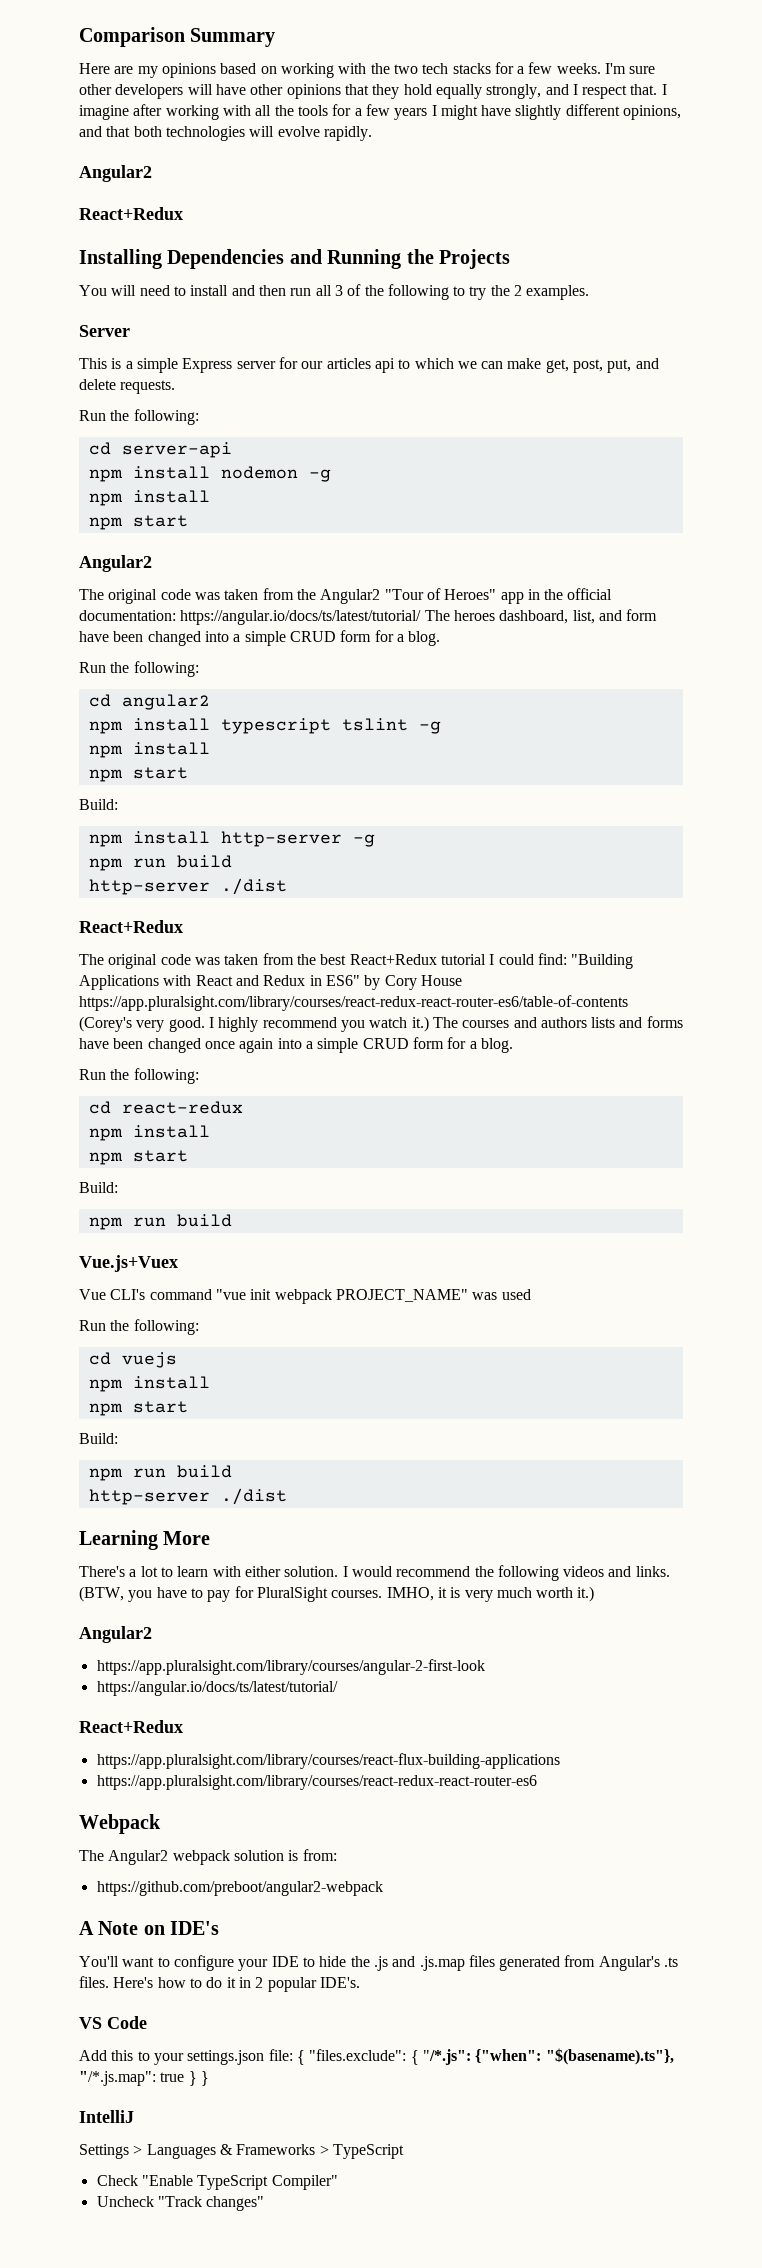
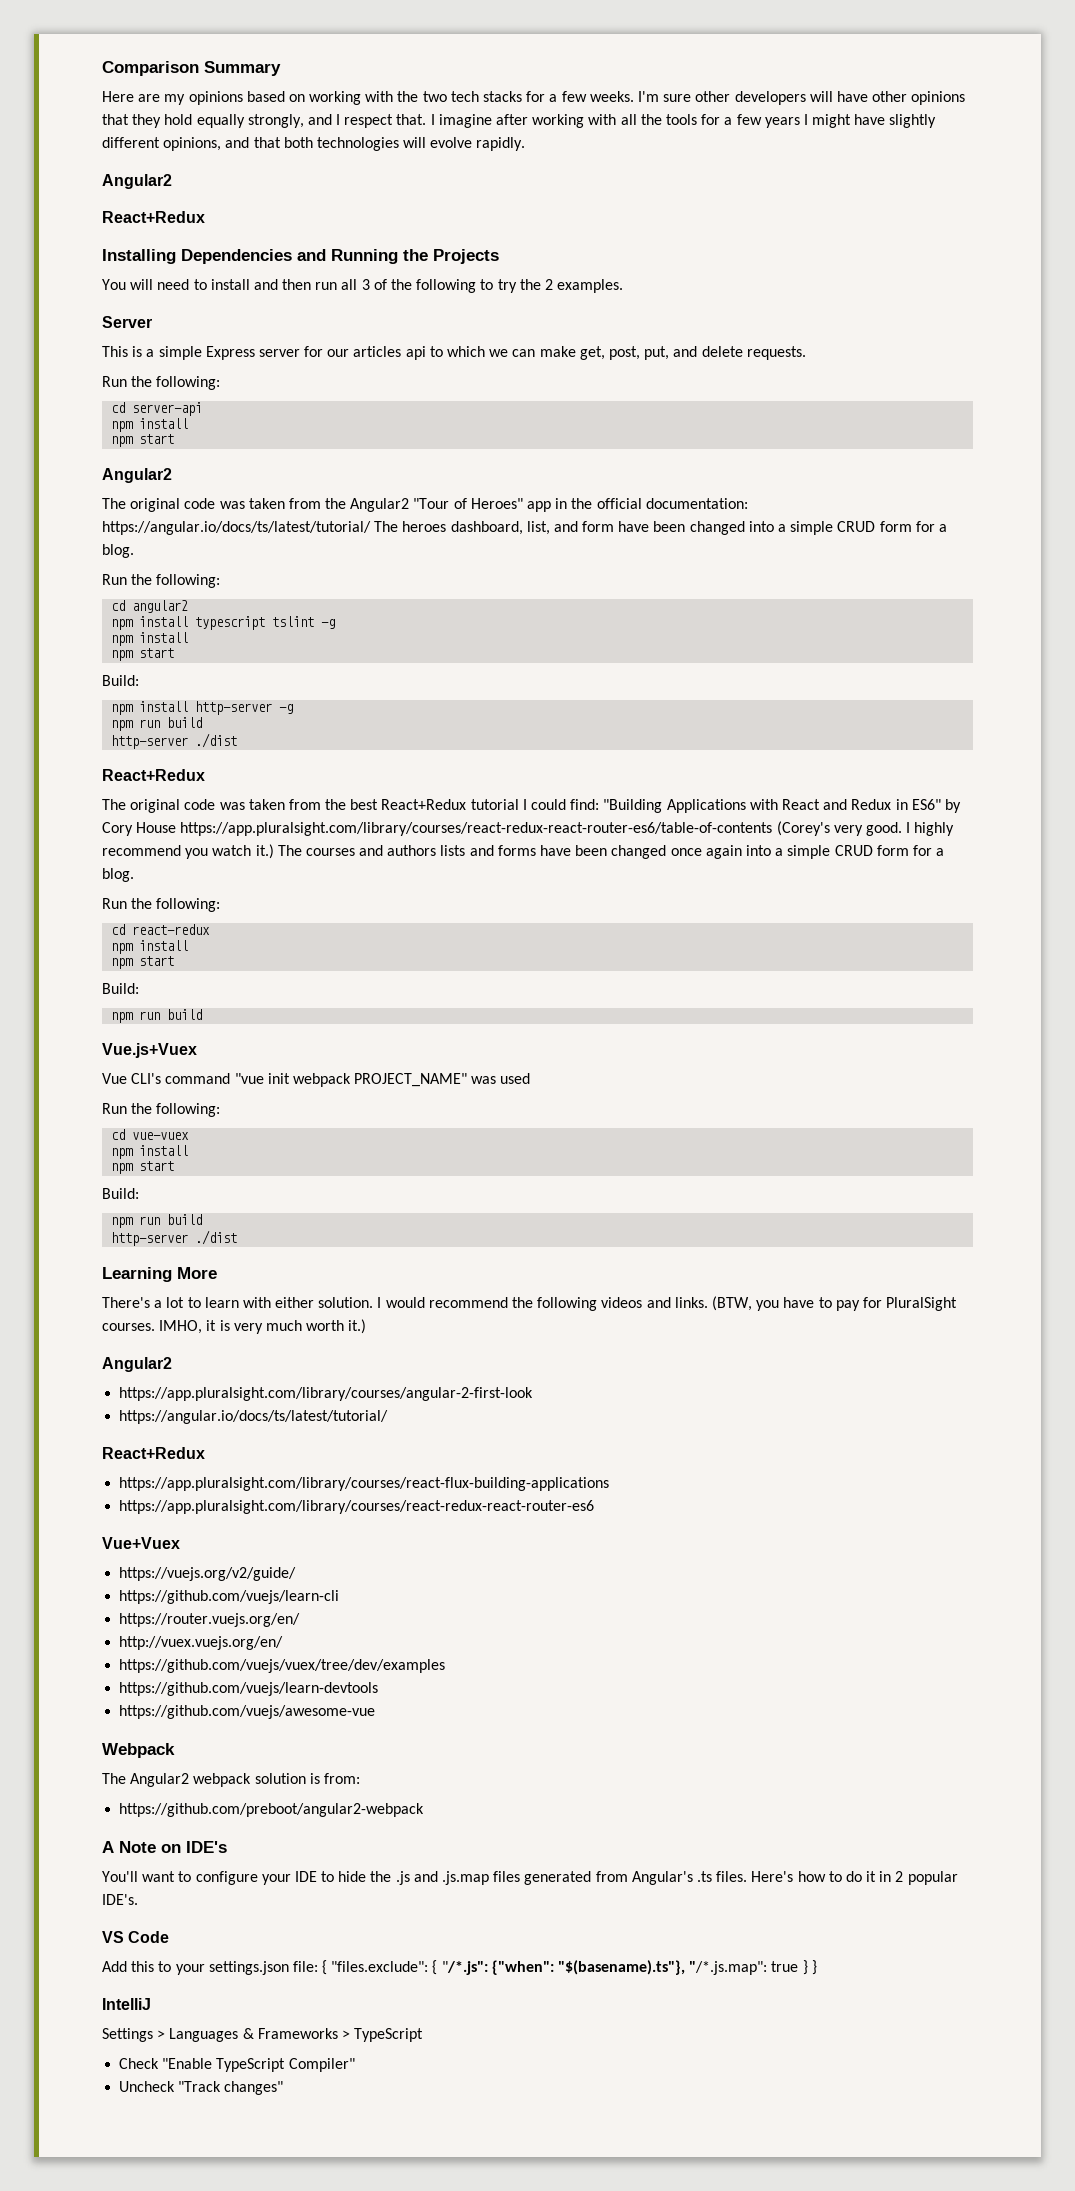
[88,466,331,482] // npm install nodemon -g -> (203, 409) none
[121,1352,177,1368] vuejs -> [132,1132,190,1140] vue-vuex
(537, 1782) none -> [102,1537,180,1549] [119,1567,297,1581] [119,1590,340,1604] [119,1613,301,1627] [119,1636,284,1650] [119,1659,446,1673] [119,1682,379,1696] [119,1705,376,1719] // Vue+Vuex // https://vuejs.org/v2/guide/ // https://github.com/vuejs/learn-cli // https://router.vuejs.org/en/ // http://vuex.vuejs.org/en/ // https://github.com/vuejs/vuex/tree/dev/examples // https://github.com/vuejs/learn-devtools // https://github.com/vuejs/awesome-vue

